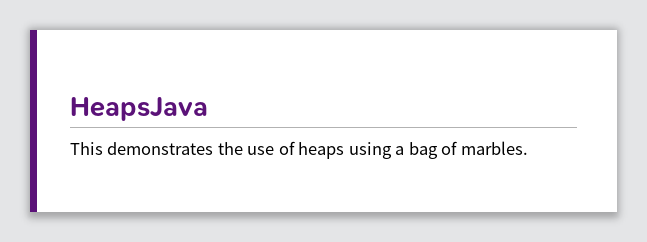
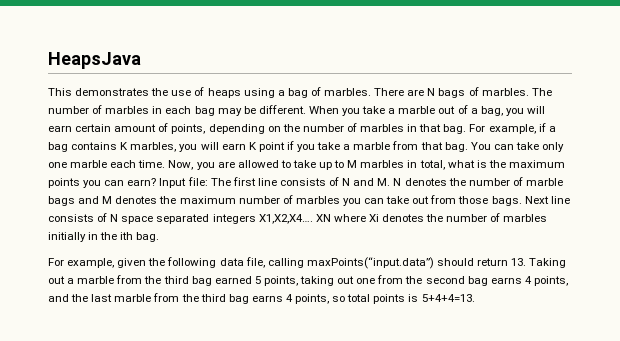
(528, 148) none -> [374,87,552,98] [48,105,545,116] [48,123,556,134] [48,141,565,152] [48,160,565,170] [48,177,563,188] [48,195,570,206] [48,213,548,224] [48,232,160,242] [48,257,567,269] [48,275,568,286] [48,293,475,304] There are N bags of marbles. The number of marbles in each bag may be different. When you take a marble out of a bag, you will earn certain amount of points, depending on the number of marbles in that bag. For example, if a bag contains K marbles, you will earn K point if you take a marble from that bag. You can take only one marble each time. Now, you are allowed to take up to M marbles in total, what is the maximum points you can earn? Input file: The first line consists of N and M. N denotes the number of marble bags and M denotes the maximum number of marbles you can take out from those bags. Next line consists of N space separated integers X1,X2,X4…. XN where Xi denotes the number of marbles initially in the ith bag. // For example, given the following data file, calling maxPoints(“input.data”) should return 13. Taking out a marble from the third bag earned 5 points, taking out one from the second bag earns 4 points, and the last marble from the third bag earns 4 points, so total points is 5+4+4=13.

